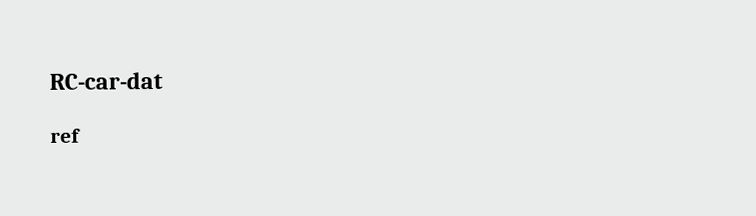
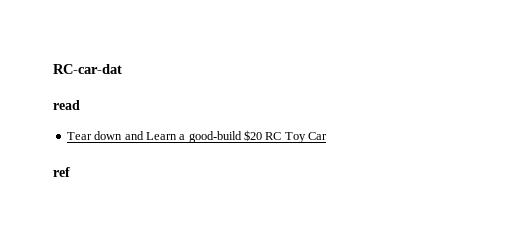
(163, 80) none -> [53,100,80,110] [66,130,328,143] // read // Tear down and Learn a good-build $20 RC Toy Car

